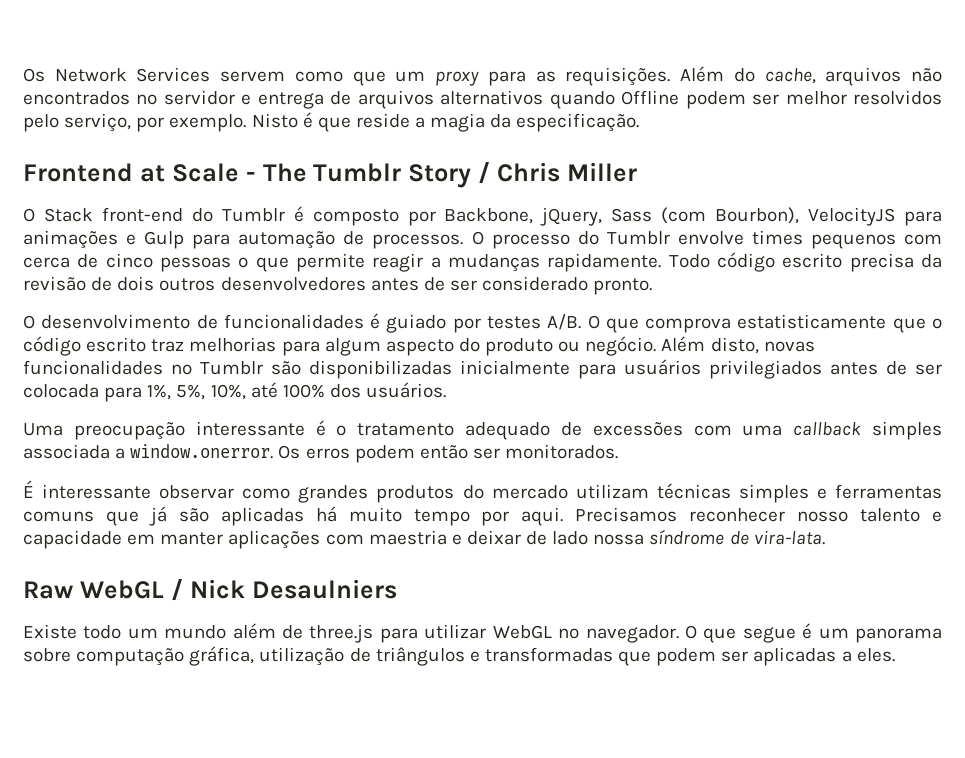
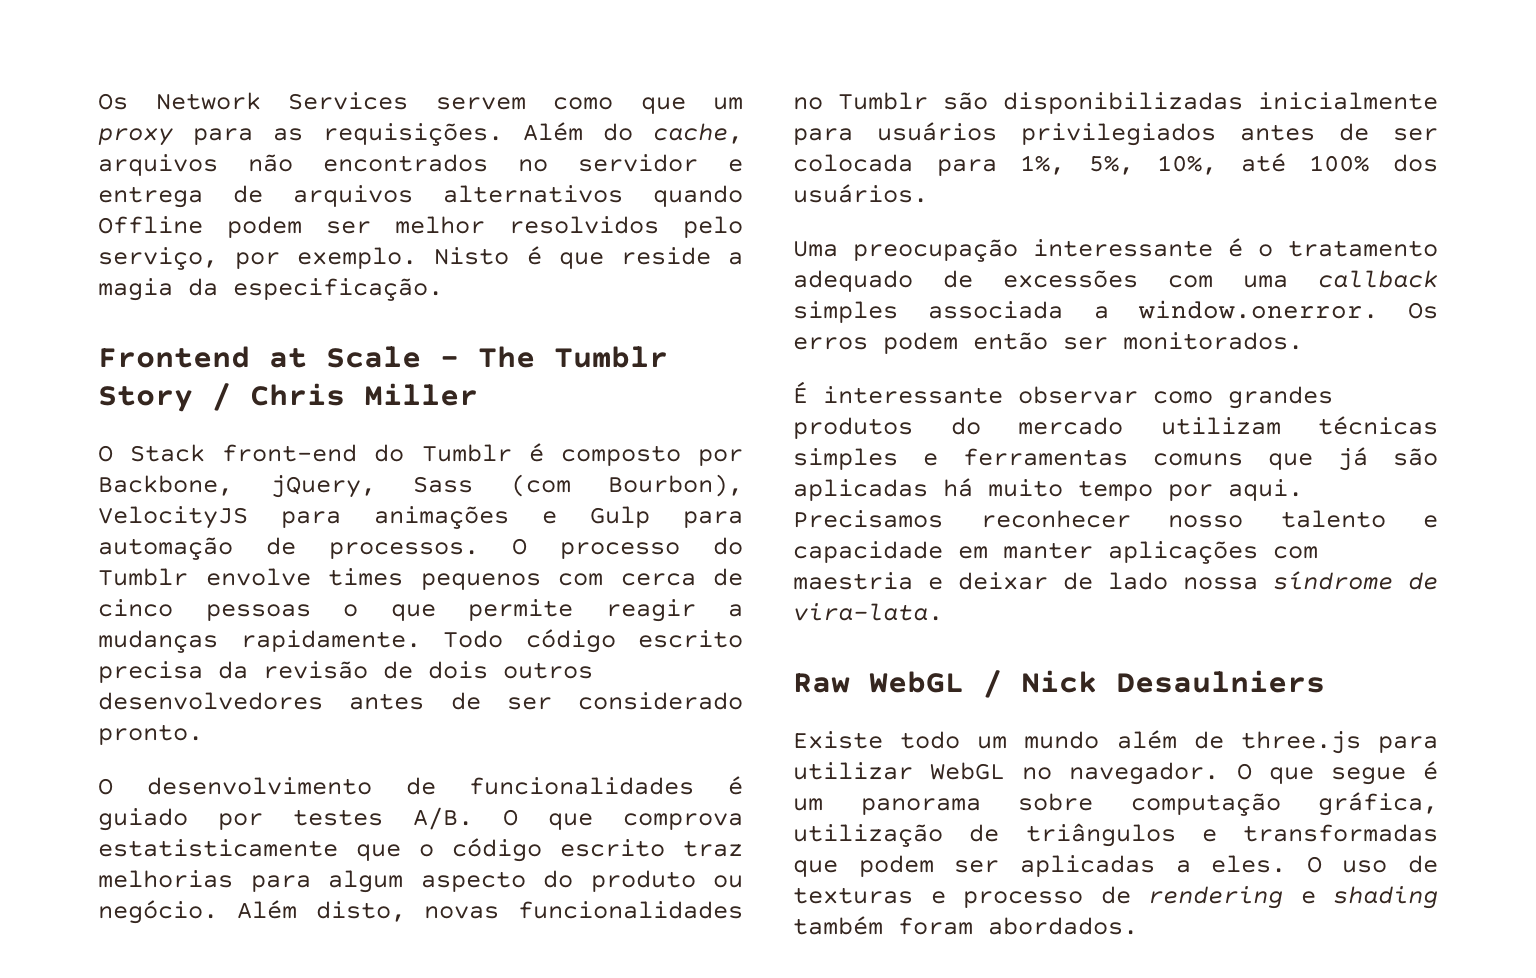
(895, 655) none -> [1306,855,1438,873] [793,886,1438,909] [793,916,1138,935] O uso de texturas e processo de rendering e shading também foram abordados.

